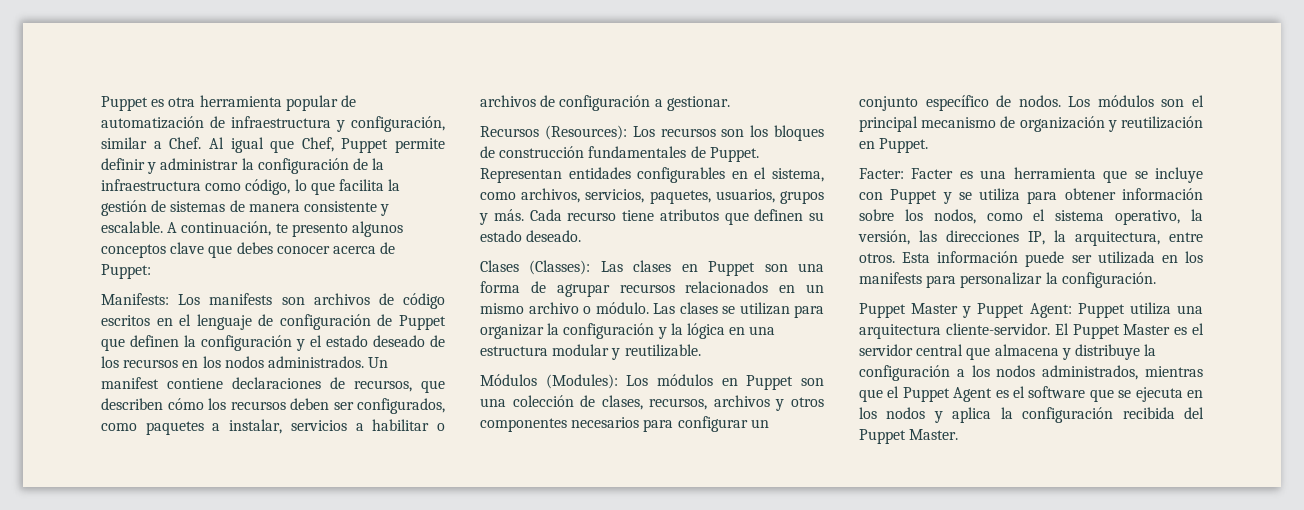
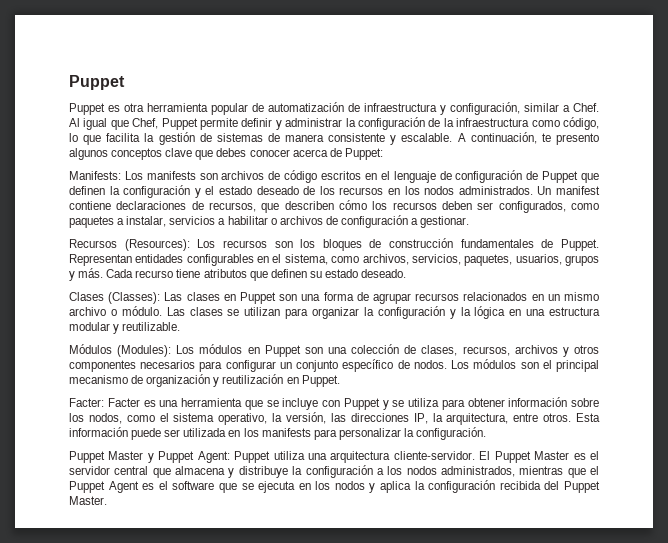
[101,96,148,111] Puppet -> [69,75,125,90] [69,103,105,115] Puppet // Puppet

